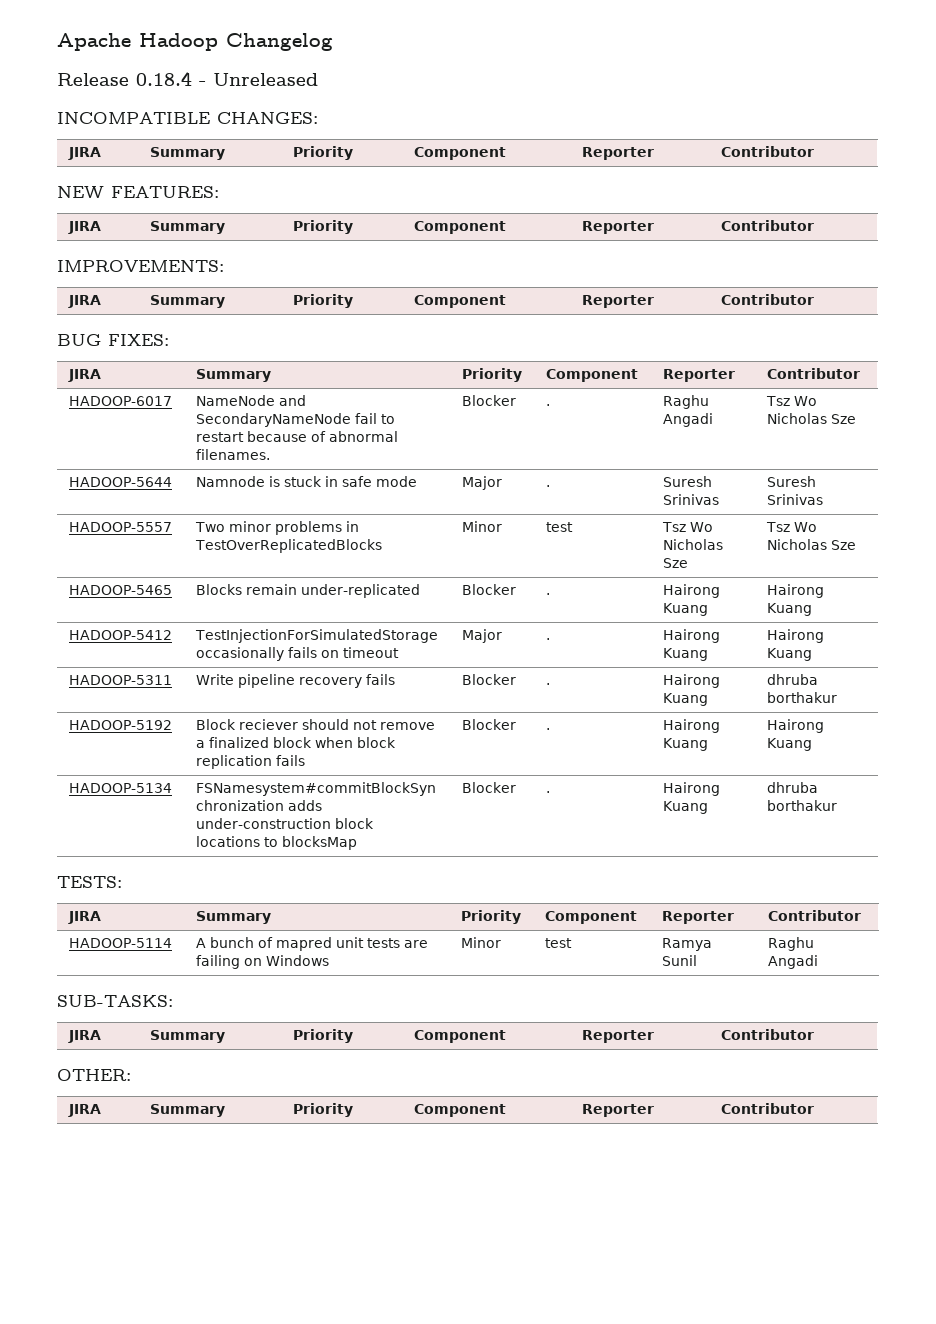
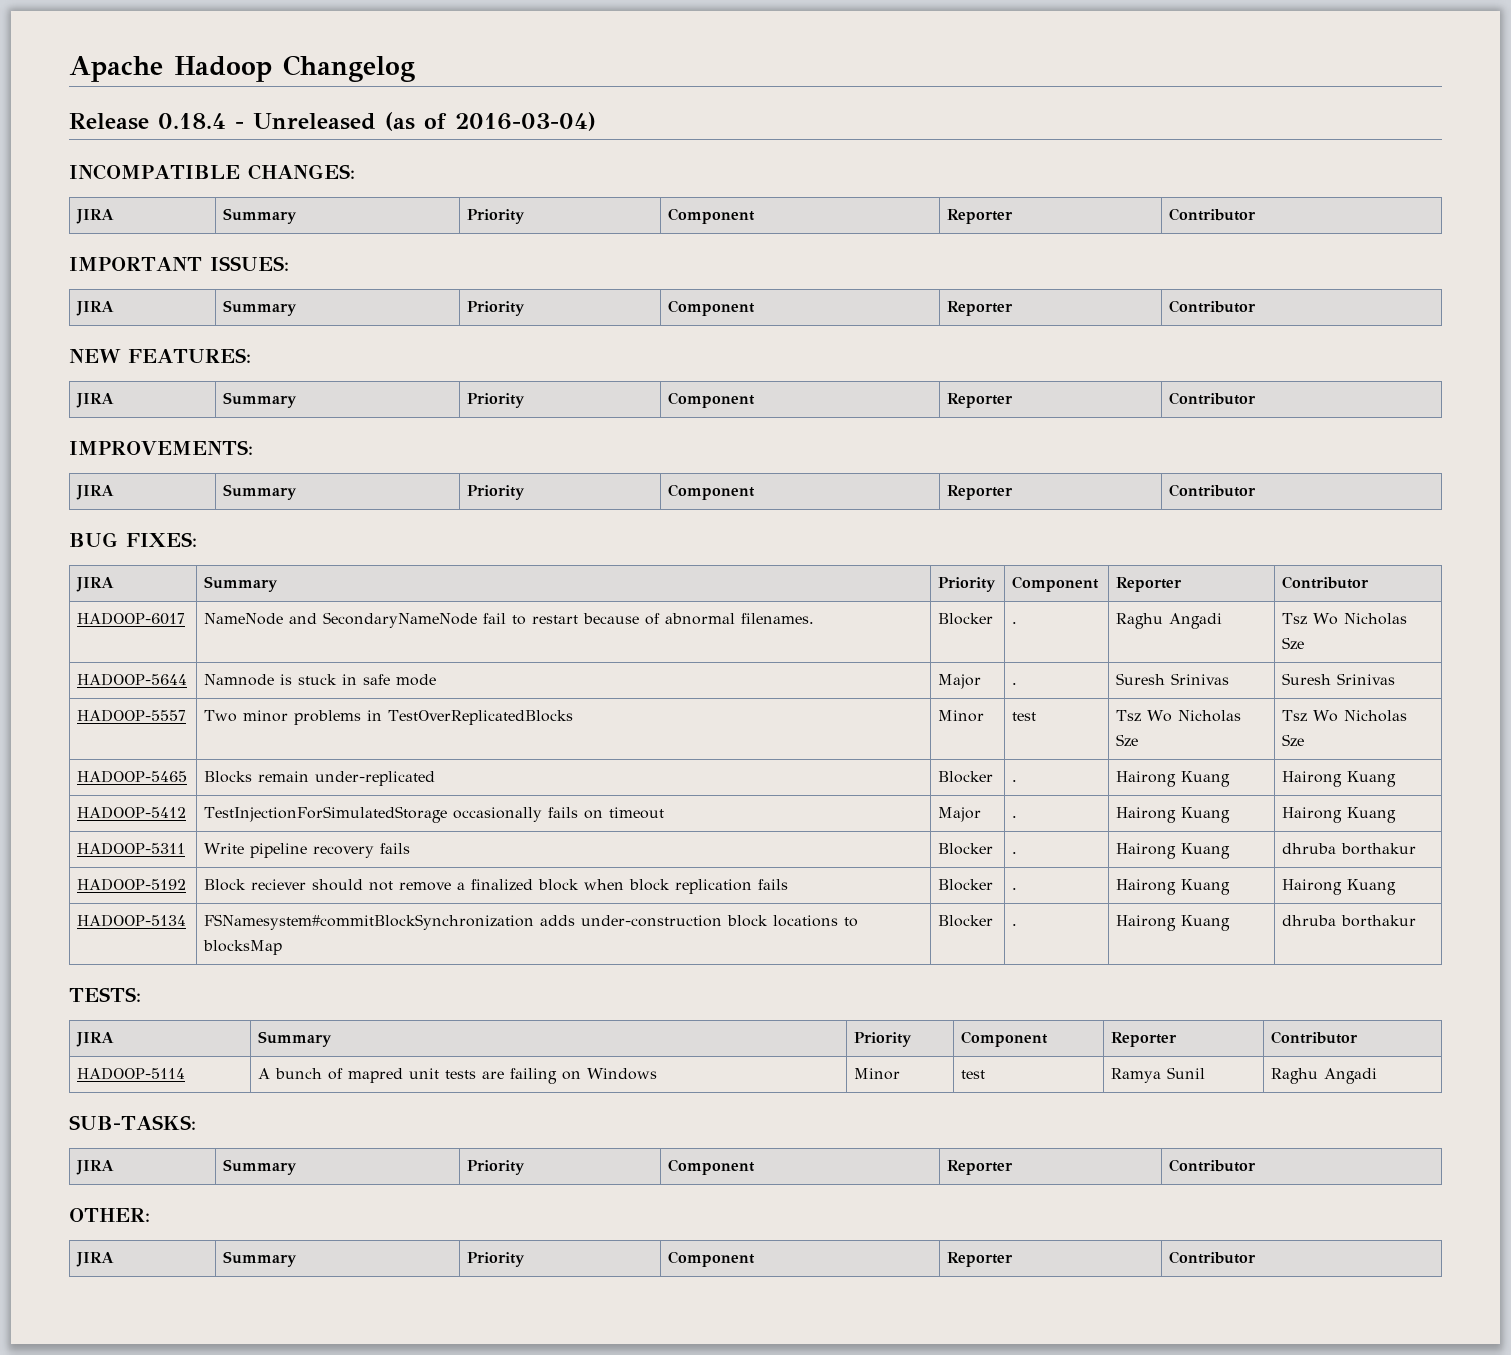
(318, 79) none -> [385,112,596,131] (as of 2016-03-04)
(814, 151) none -> [69,256,289,271] [76,301,115,316] [223,300,298,316] [467,301,526,316] [668,300,756,316] [947,301,1014,316] [1169,300,1257,313] // IMPORTANT ISSUES: // JIRA | Summary | Priority | Component | Reporter | Contributor

